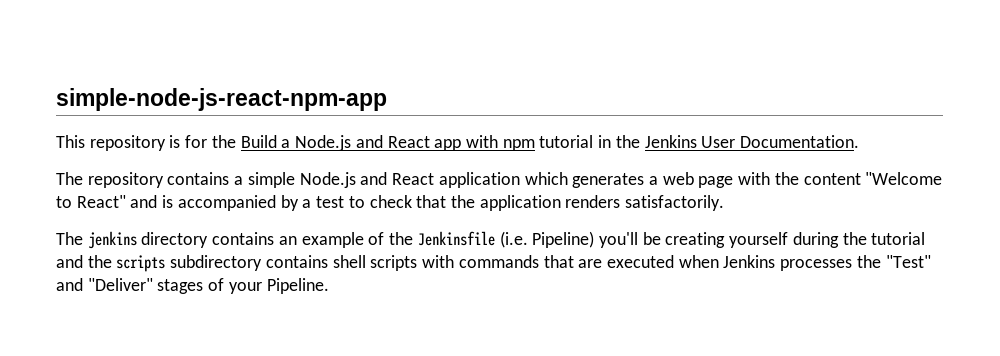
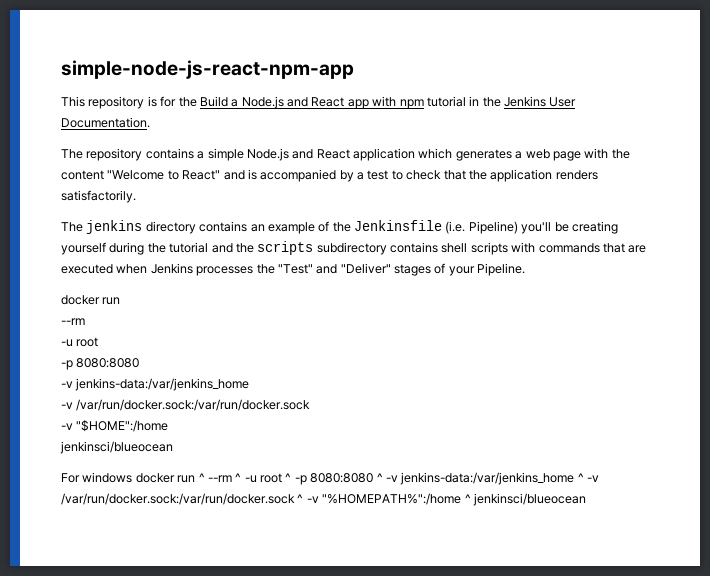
(329, 286) none -> [61,295,121,305] [61,318,85,325] [61,337,99,347] [61,358,140,370] [61,378,250,391] [61,399,311,411] [61,420,169,432] [60,441,173,454] [61,472,599,485] [61,493,586,506] // docker run // --rm // -u root // -p 8080:8080 // -v jenkins-data:/var/jenkins_home // -v /var/run/docker.sock:/var/run/docker.sock // -v "$HOME":/home // jenkinsci/blueocean // For windows docker run ^ --rm ^ -u root ^ -p 8080:8080 ^ -v jenkins-data:/var/jenkins_home ^ -v /var/run/docker.sock:/var/run/docker.sock ^ -v "%HOMEPATH%":/home ^ jenkinsci/blueocean

